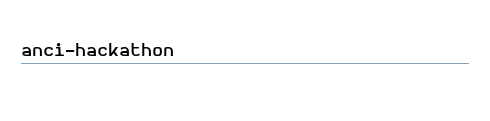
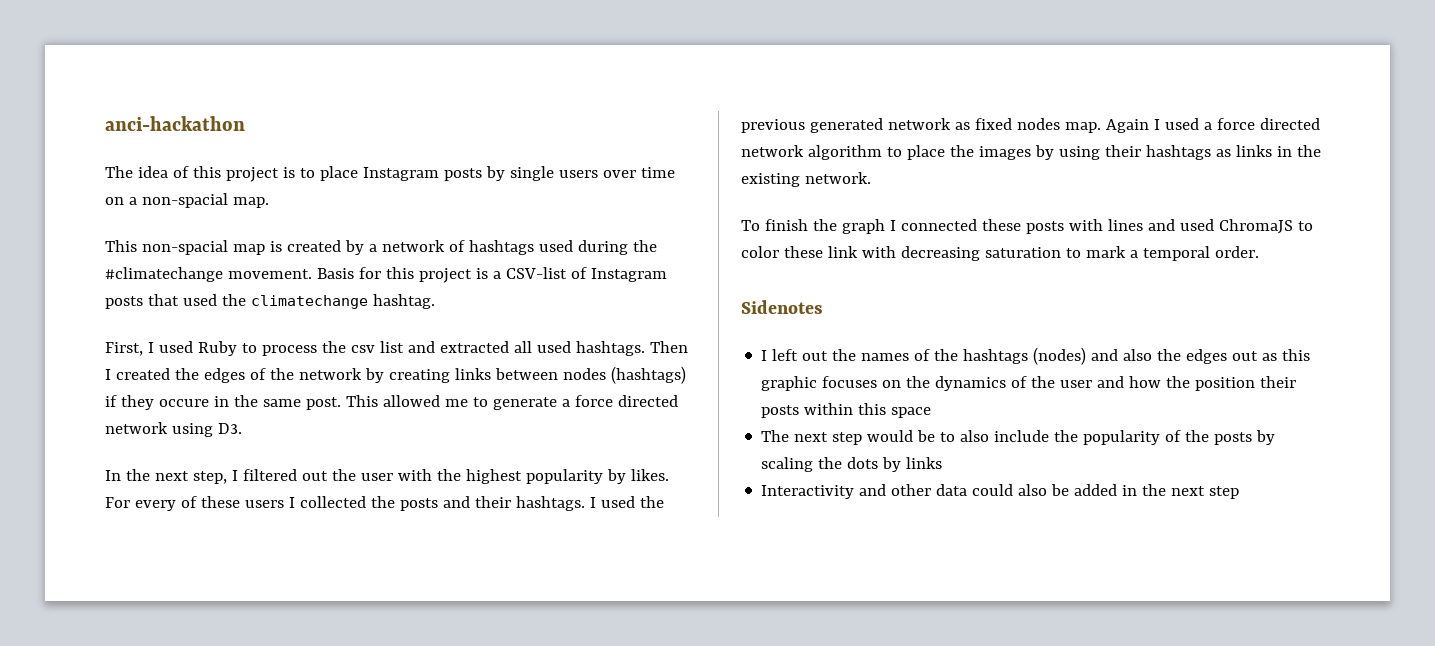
(174, 49) none -> [105,166,675,182] [105,193,269,208] [105,240,657,255] [105,267,667,283] [105,294,435,309] [105,341,688,356] [105,366,686,384] [105,395,678,410] [105,422,242,437] [105,469,669,484] [105,496,664,511] [741,118,1320,133] [741,145,1321,160] [741,172,871,187] [741,219,1313,234] [741,246,1259,261] [741,300,823,314] [761,347,1311,365] [761,376,1297,391] [761,403,932,418] [761,430,1276,445] [761,457,943,472] [761,484,1240,499] // The idea of this project is to place Instagram posts by single users over time on a non-spacial map. // This non-spacial map is created by a network of hashtags used during the #climatechange movement. Basis for this project is a CSV-list of Instagram posts that used the climatechange hashtag. // First, I used Ruby to process the csv list and extracted all used hashtags. Then I created the edges of the network by creating links between nodes (hashtags) if they occure in the same post. This allowed me to generate a force directed network using D3. // In the next step, I filtered out the user with the highest popularity by likes. For every of these users I collected the posts and their hashtags. I used the previous generated network as fixed nodes map. Again I used a force directed network algorithm to place the images by using their hashtags as links in the existing network. // To finish the graph I connected these posts with lines and used ChromaJS to color these link with decreasing saturation to mark a temporal order. // Sidenotes // I left out the names of the hashtags (nodes) and also the edges out as this graphic focuses on the dynamics of the user and how the position their posts within this space // The next step would be to also include the popularity of the posts by scaling the dots by links // Interactivity and other data could also be added in the next step

